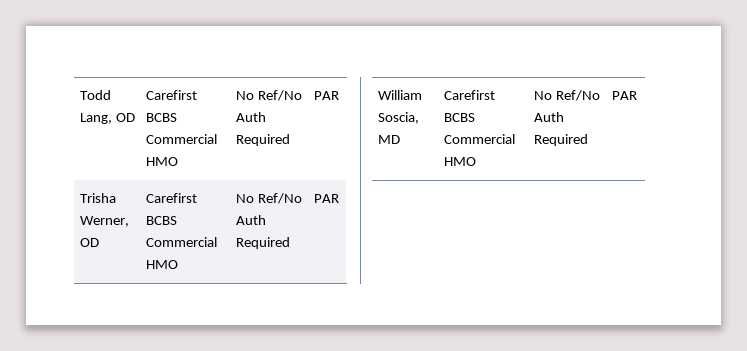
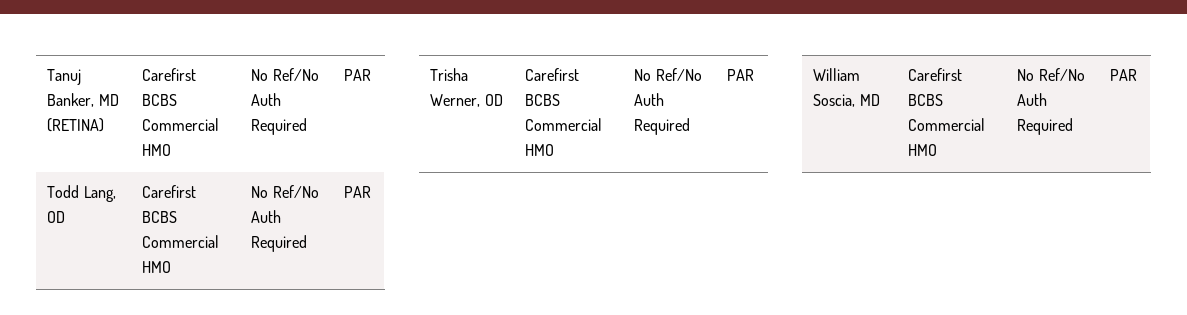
(79, 95) none -> [47,69,82,85] [47,93,119,107] [47,118,105,132] [142,68,197,81] [142,94,178,106] [142,118,220,131] [142,144,172,156] [251,68,319,81] [251,93,282,106] [251,118,308,135] [344,69,372,81] Tanuj Banker, MD (RETINA) | Carefirst BCBS Commercial HMO | No Ref/No Auth Required | PAR //

